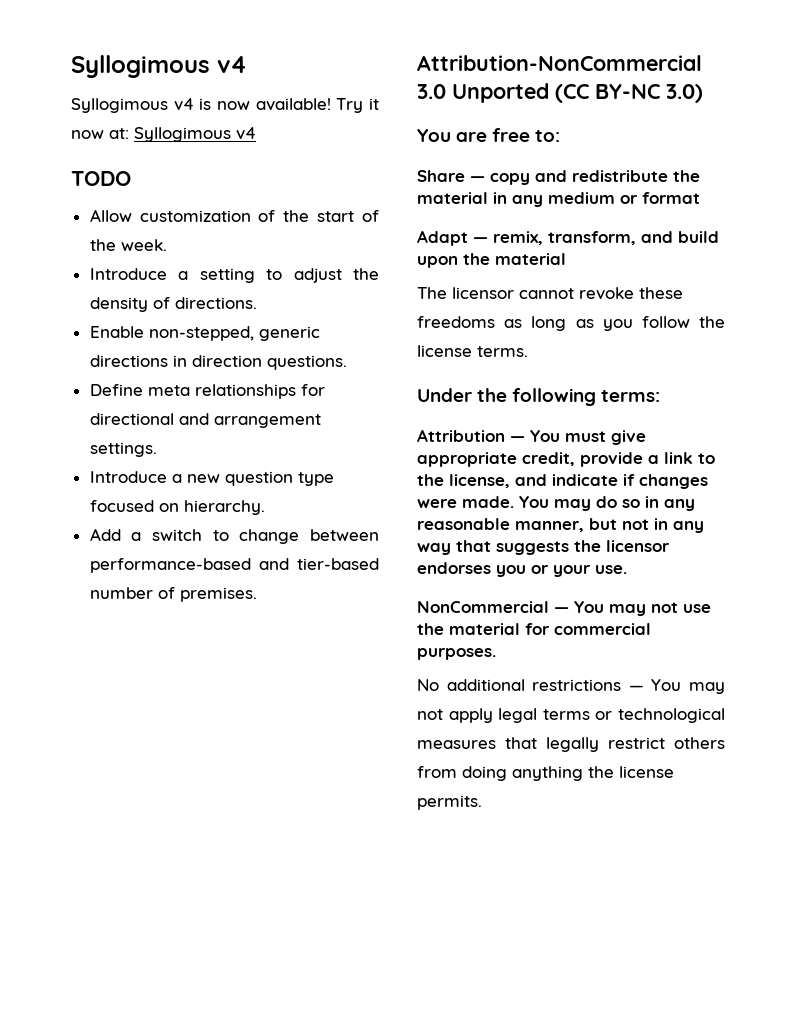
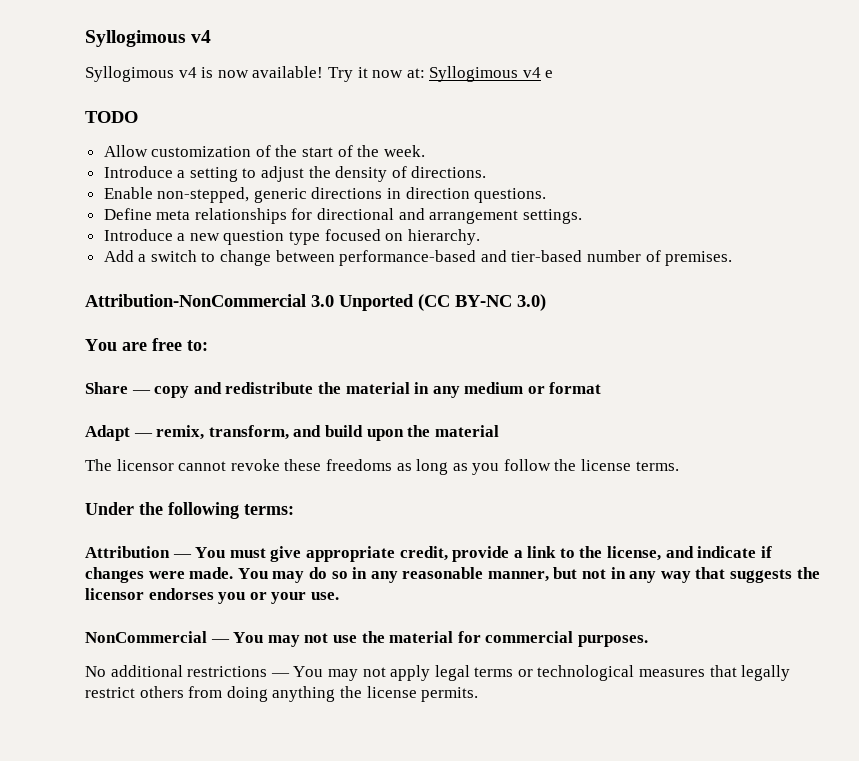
(256, 133) none -> [545,70,554,78] e

